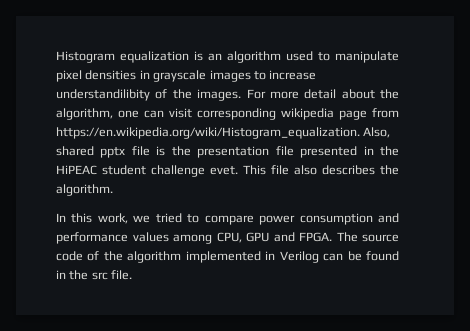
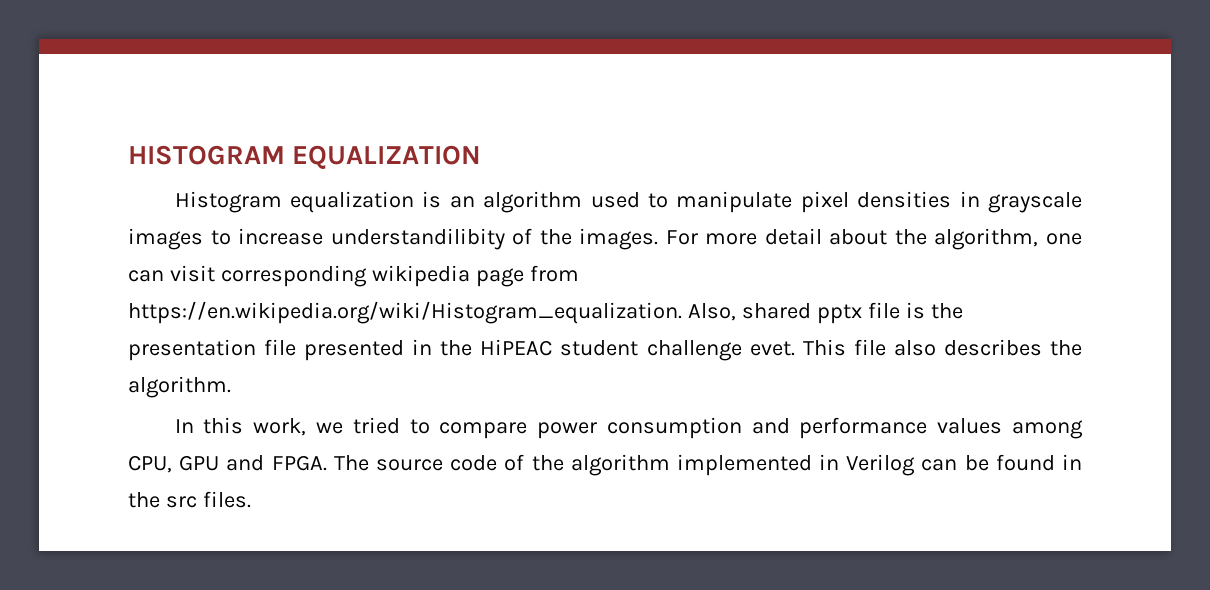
(56, 57) none -> [128,145,482,169] HISTOGRAM EQUALIZATION //
[111,270,133,280] file. -> [202,491,251,508] files.

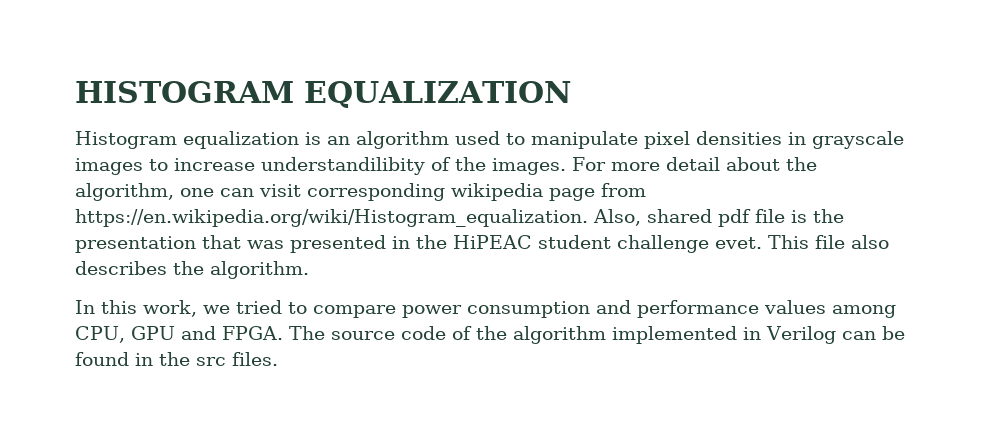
[816,304,862,324] pptx -> [718,209,751,227] pdf
[264,339,297,356] file -> [202,235,284,249] that was

